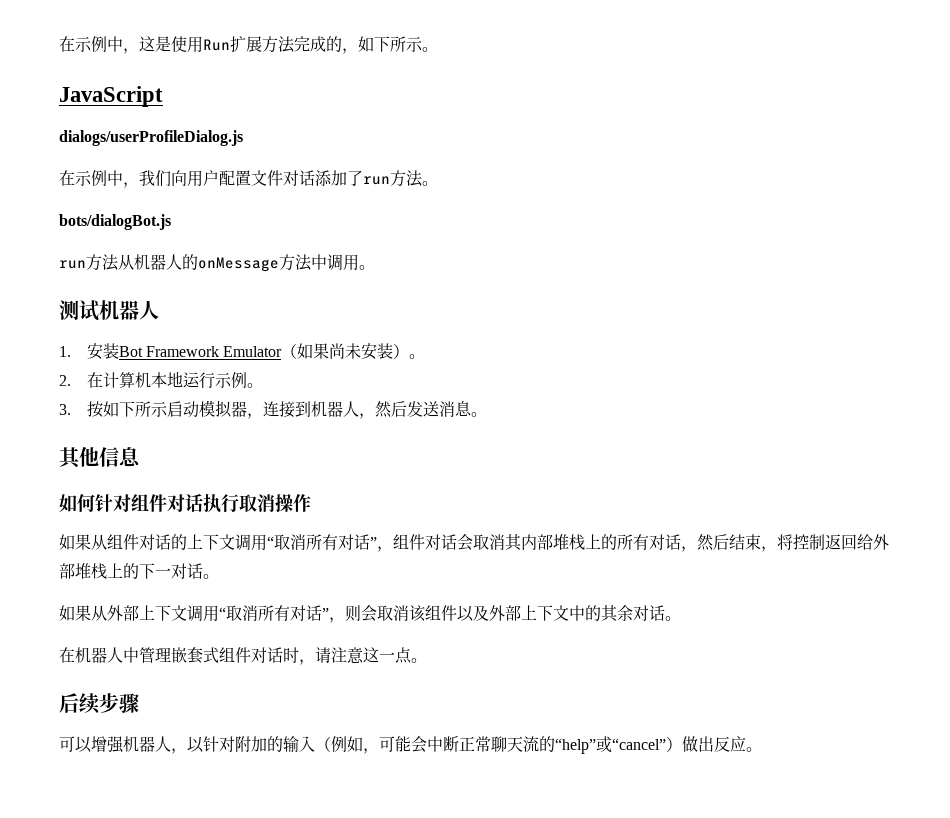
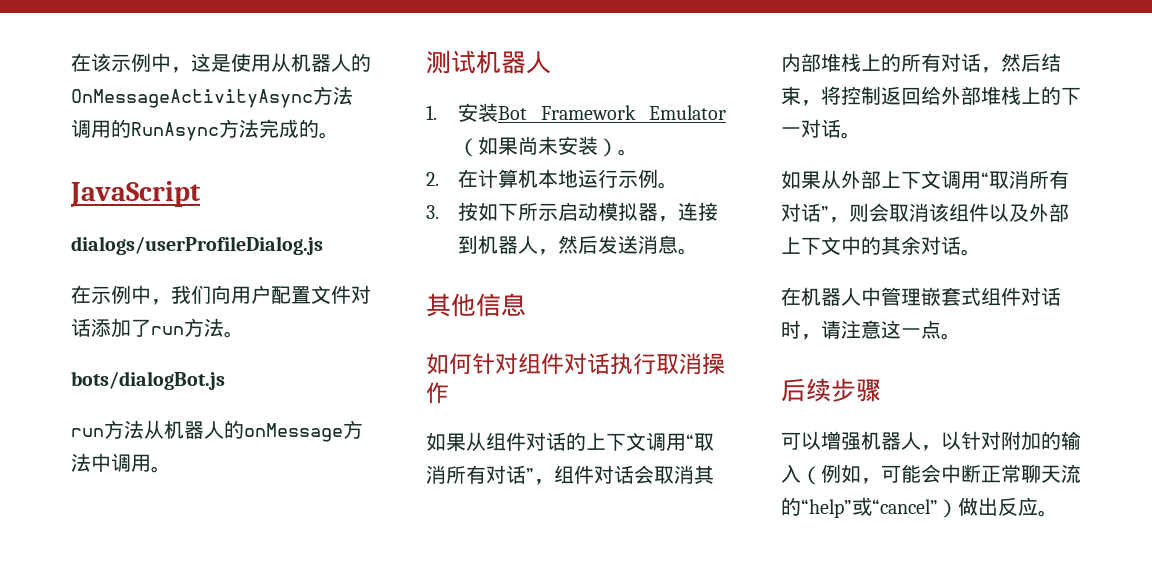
[59,36,75,52] 在 -> [71,53,111,72] 在该
[203,36,423,54] Run扩展方法完成的，如下所示 -> [271,53,371,72] [71,86,353,108] [71,119,319,141] 从机器人的OnMessageActivityAsync方法调用的RunAsync方法完成的

